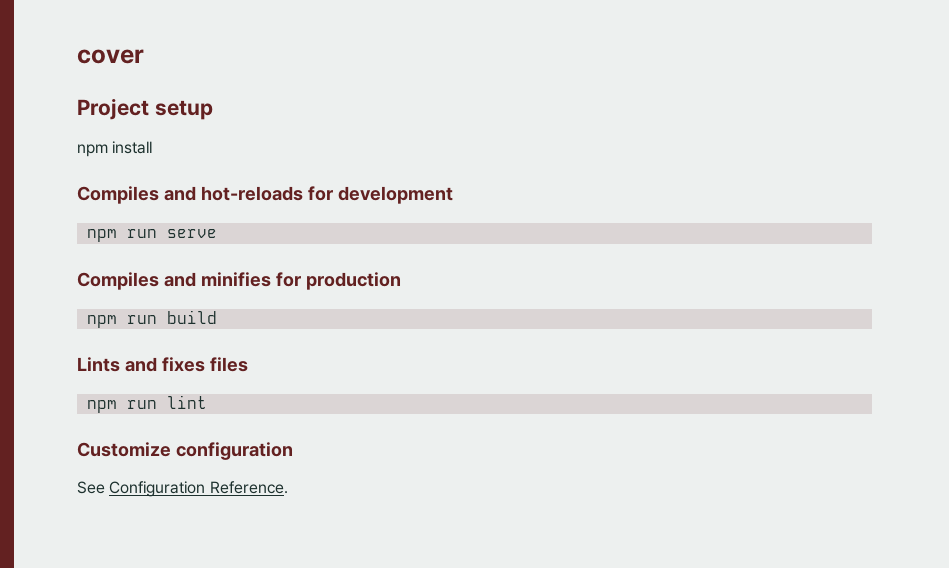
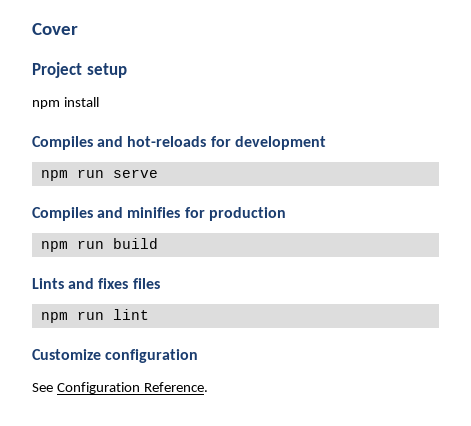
[77,49,144,64] cover -> [32,23,78,35] Cover

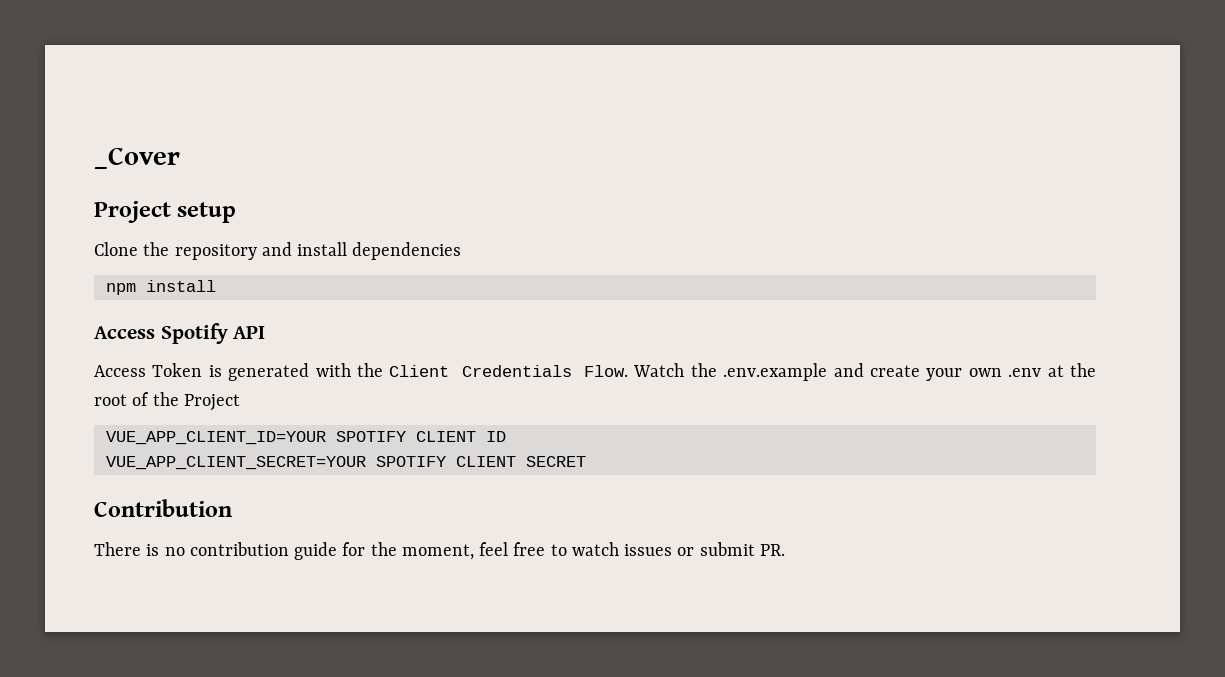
[32,23,78,35] Cover -> [94,147,180,169] _Cover
[32,97,99,109] [32,136,326,150] [40,169,158,181] [32,207,286,221] [40,238,158,252] [32,278,160,289] [40,309,149,323] [32,349,199,363] [32,382,208,394] npm install // Compiles and hot-reloads for development // npm run serve // Compiles and minifies for production // npm run build // Lints and fixes files // npm run lint // Customize configuration // See Configuration Reference. -> [94,242,462,260] [105,280,216,295] [94,323,266,344] [94,363,1096,381] [94,392,240,411] [105,431,506,445] [105,456,586,470] [94,499,232,517] [94,542,785,560] Clone the repository and install dependencies // npm install // Access Spotify API // Access Token is generated with the Client Credentials Flow. Watch the .env.example and create your own .env at the root of the Project // VUE_APP_CLIENT_ID=YOUR SPOTIFY CLIENT ID // VUE_APP_CLIENT_SECRET=YOUR SPOTIFY CLIENT SECRET // Contribution // There is no contribution guide for the moment, feel free to watch issues or submit PR.

